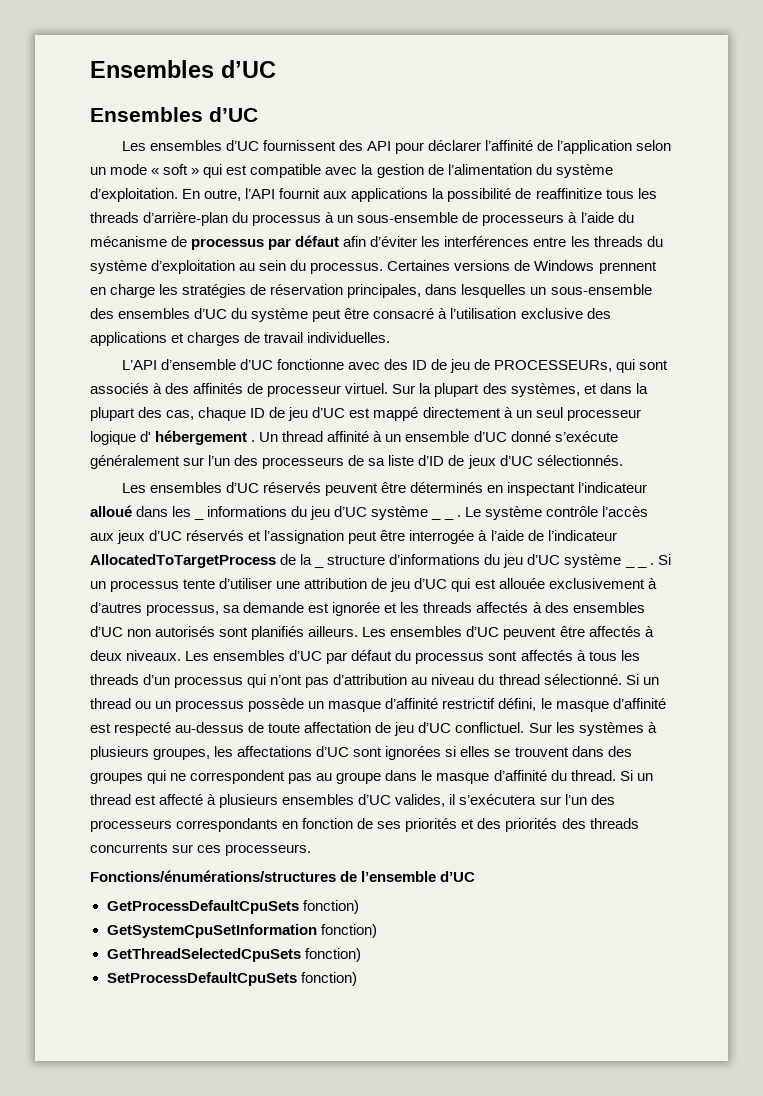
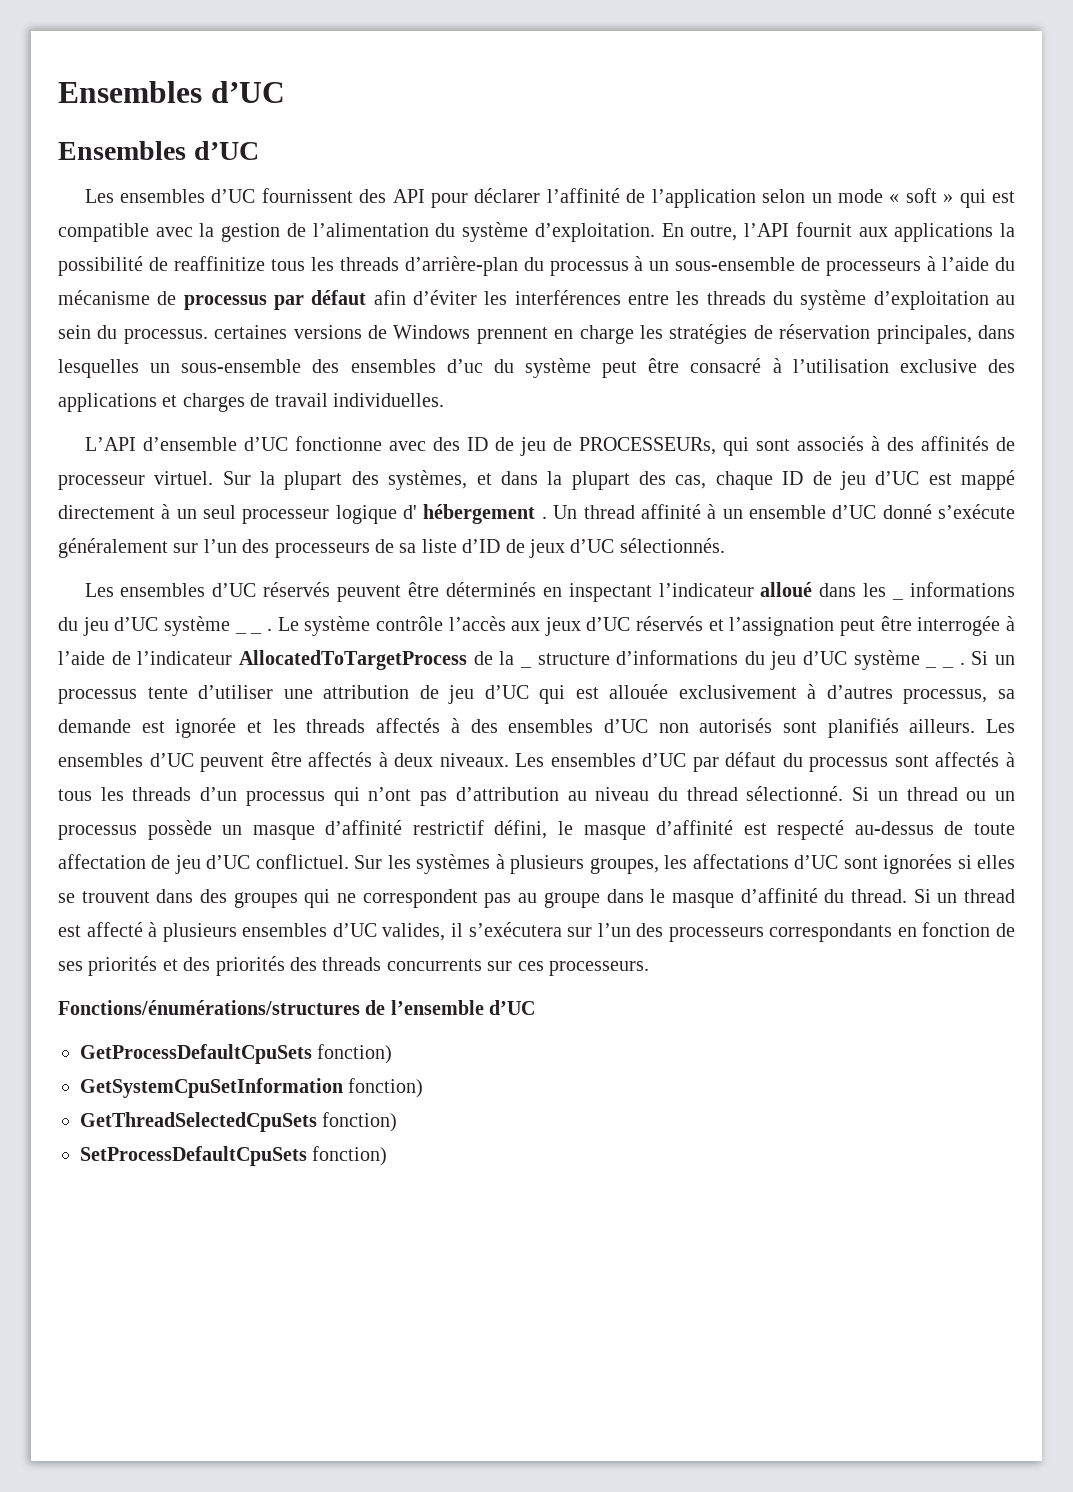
[387,260,451,271] Certaines -> [214,325,288,339] certaines
[194,308,228,319] d’UC -> [446,359,483,373] d’uc

